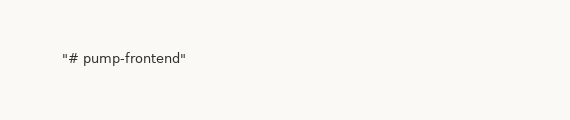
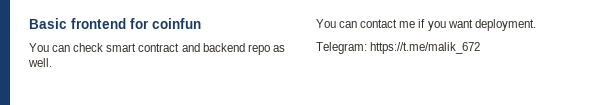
[62,52,186,66] "# pump-frontend" -> [29,18,201,29] [29,43,285,55] [28,58,52,67] [316,19,536,31] [316,42,481,54] Basic frontend for coinfun // You can check smart contract and backend repo as well. // You can contact me if you want deployment. // Telegram: https://t.me/malik_672

